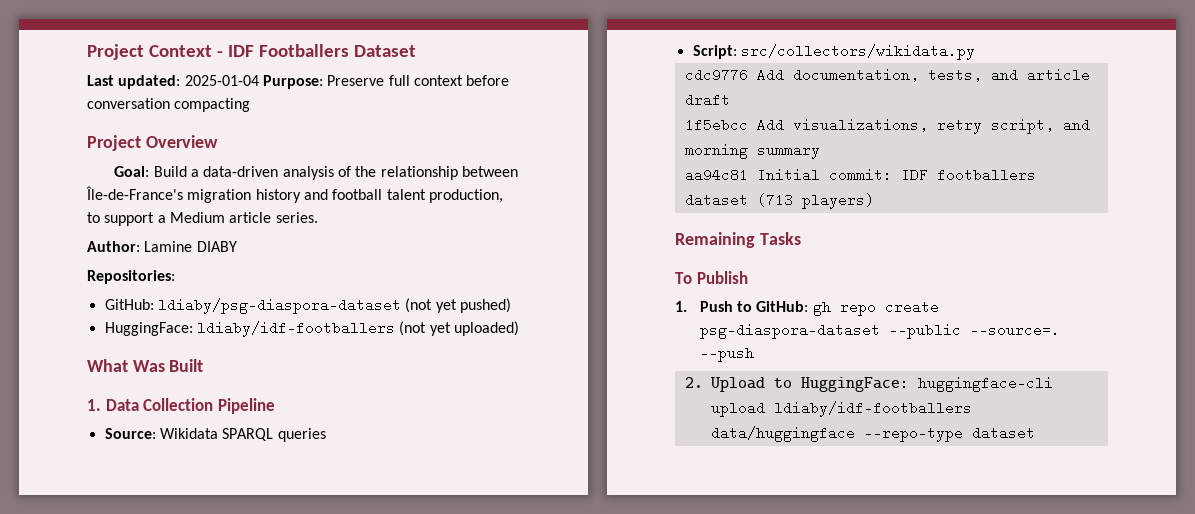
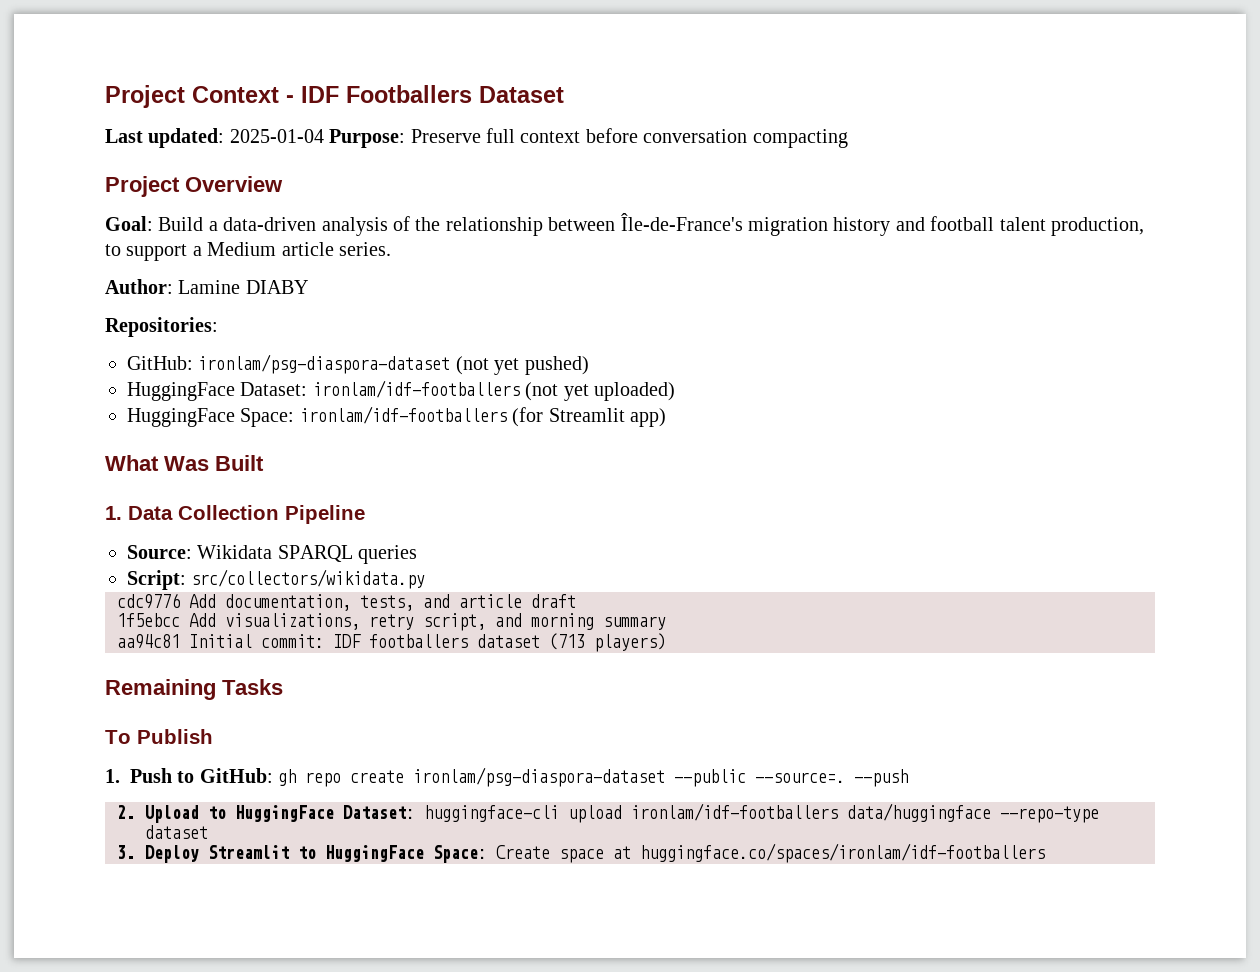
[157,298,401,314] ldiaby/psg-diaspora-dataset -> [198,354,451,374] ironlam/psg-diaspora-dataset
[104,321,395,337] HuggingFace: ldiaby/idf-footballers -> [127,380,520,401] HuggingFace Dataset: ironlam/idf-footballers
(519, 328) none -> [127,406,666,427] // HuggingFace Space: ironlam/idf-footballers (for Streamlit app)
[699,323,880,339] psg-diaspora-dataset -> [413,767,666,787] ironlam/psg-diaspora-dataset
[800,376,909,392] HuggingFace: -> [235,805,415,822] HuggingFace Dataset:
[773,401,972,417] ldiaby/idf-footballers -> [631,803,838,821] ironlam/idf-footballers
(1035, 433) none -> [117,843,1045,863] // 3. Deploy Streamlit to HuggingFace Space: Create space at huggingface.co/spaces/ironlam/idf-footballers

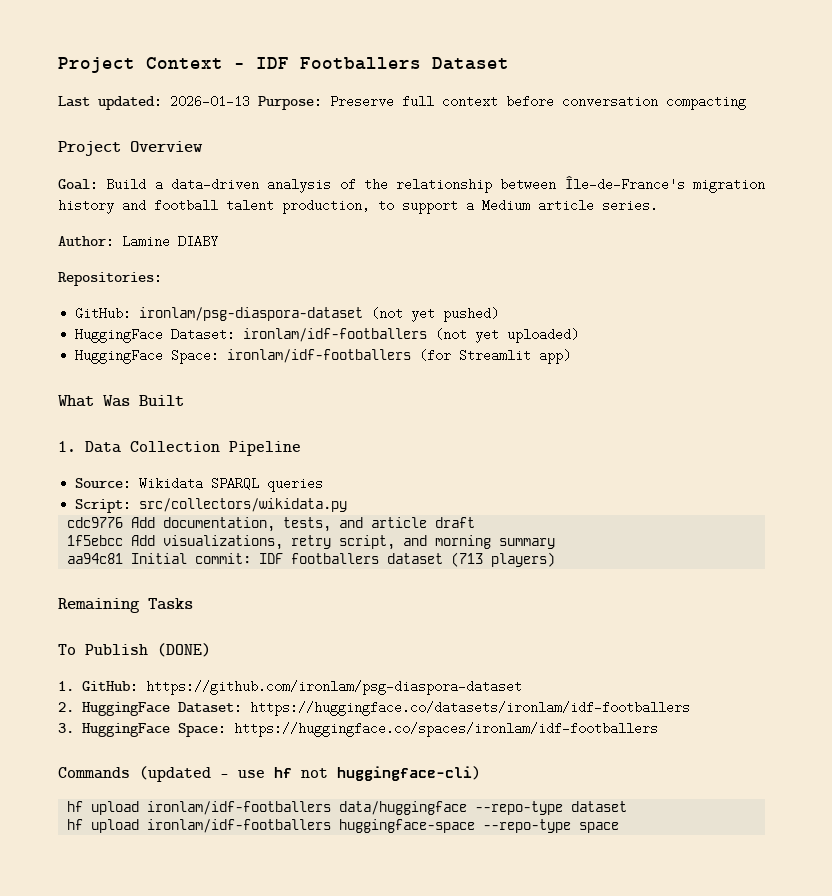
[229,129,324,143] 2025-01-04 -> [170,95,250,108] 2026-01-13
[105,767,909,787] [117,805,559,823] // 1. Push to GitHub: gh repo create ironlam/psg-diaspora-dataset --public --source=. --push // 2. Upload to HuggingFace Dataset: huggingface-cli -> [157,643,211,657] [58,680,522,695] [58,701,690,716] [58,722,658,737] [58,766,481,782] [67,801,84,812] (DONE) // 1. GitHub: https://github.com/ironlam/psg-diaspora-dataset // 2. HuggingFace Dataset: https://huggingface.co/datasets/ironlam/idf-footballers // 3. HuggingFace Space: https://huggingface.co/spaces/ironlam/idf-footballers // Commands (updated - use hf not huggingface-cli) // hf
[117,843,1045,863] 3. Deploy Streamlit to HuggingFace Space: Create space at huggingface.co/spaces/ironlam/idf-footballers -> [67,819,620,833] hf upload ironlam/idf-footballers huggingface-space --repo-type space

